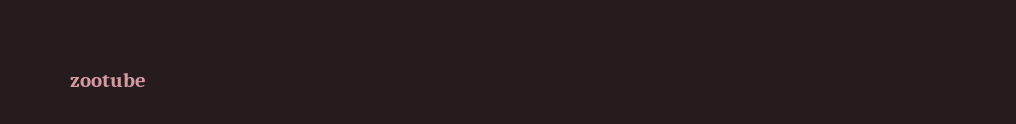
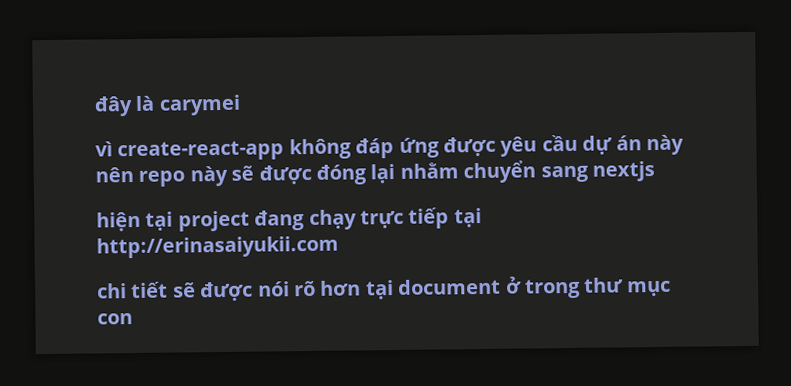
[70,72,146,87] zootube -> [94,94,241,117] [95,134,684,162] [95,160,655,187] [96,207,482,232] [96,235,339,259] [97,276,671,302] [97,313,133,325] đây là carymei // vì create-react-app không đáp ứng được yêu cầu dự án này nên repo này sẽ được đóng lại nhằm chuyển sang nextjs // hiện tại project đang chạy trực tiếp tại http://erinasaiyukii.com // chi tiết sẽ được nói rõ hơn tại document ở trong thư mục con

